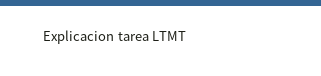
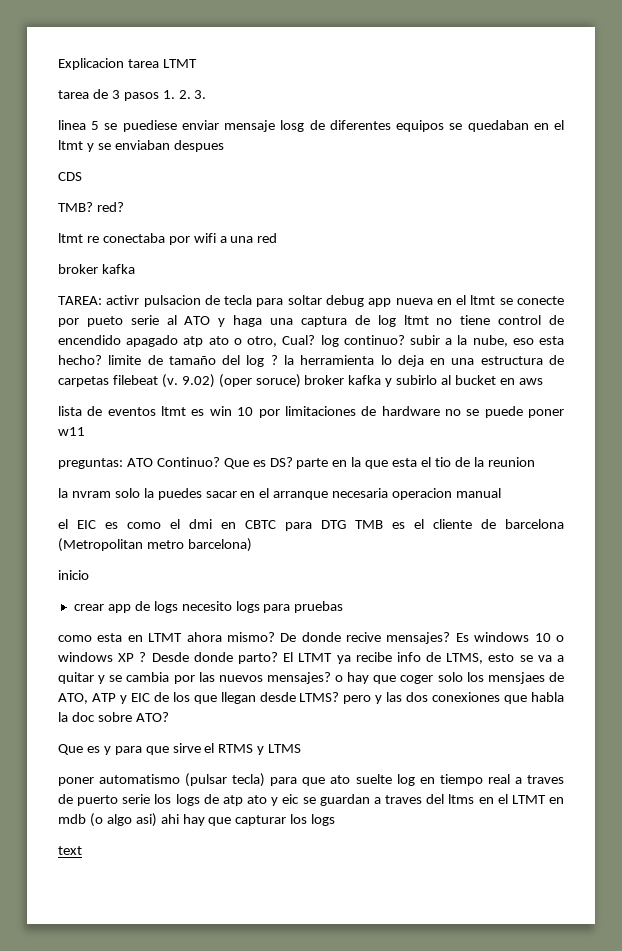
(187, 36) none -> [58,89,207,101] [58,120,564,132] [58,140,224,152] [58,172,82,181] [58,202,124,212] [58,233,278,245] [58,264,135,274] [58,295,564,307] [58,315,565,327] [58,335,565,347] [58,355,564,367] [58,374,543,388] [58,406,564,418] [58,427,85,436] [58,457,535,469] [58,488,502,500] [58,519,564,531] [58,538,252,552] [58,570,89,580] [73,601,344,613] [58,632,564,644] [58,652,564,664] [58,672,564,684] [58,692,564,704] [58,712,169,722] [58,743,302,755] [58,773,565,787] [58,794,564,806] [58,813,336,827] [58,846,82,855] // tarea de 3 pasos 1. 2. 3. // linea 5 se puediese enviar mensaje losg de diferentes equipos se quedaban en el ltmt y se enviaban despues // CDS // TMB? red? // ltmt re conectaba por wifi a una red // broker kafka // TAREA: activr pulsacion de tecla para soltar debug app nueva en el ltmt se conecte por pueto serie al ATO y haga una captura de log ltmt no tiene control de encendido apagado atp ato o otro, Cual? log continuo? subir a la nube, eso esta hecho? limite de tamaño del log ? la herramienta lo deja en una estructura de carpetas filebeat (v. 9.02) (oper soruce) broker kafka y subirlo al bucket en aws // lista de eventos ltmt es win 10 por limitaciones de hardware no se puede poner w11 // preguntas: ATO Continuo? Que es DS? parte en la que esta el tio de la reunion // la nvram solo la puedes sacar en el arranque necesaria operacion manual // el EIC es como el dmi en CBTC para DTG TMB es el cliente de barcelona (Metropolitan metro barcelona) // inicio // crear app de logs necesito logs para pruebas // como esta en LTMT ahora mismo? De donde recive mensajes? Es windows 10 o windows XP ? Desde donde parto? El LTMT ya recibe info de LTMS, esto se va a quitar y se cambia por las nuevos mensajes? o hay que coger solo los mensjaes de ATO, ATP y EIC de los que llegan desde LTMS? pero y las dos conexiones que habla la doc sobre ATO? // Que es y para que sirve el RTMS y LTMS // poner automatismo (pulsar tecla) para que ato suelte log en tiempo real a traves de puerto serie los logs de atp ato y eic se guardan a traves del ltms en el LTMT en mdb (o algo asi) ahi hay que capturar los logs // text

